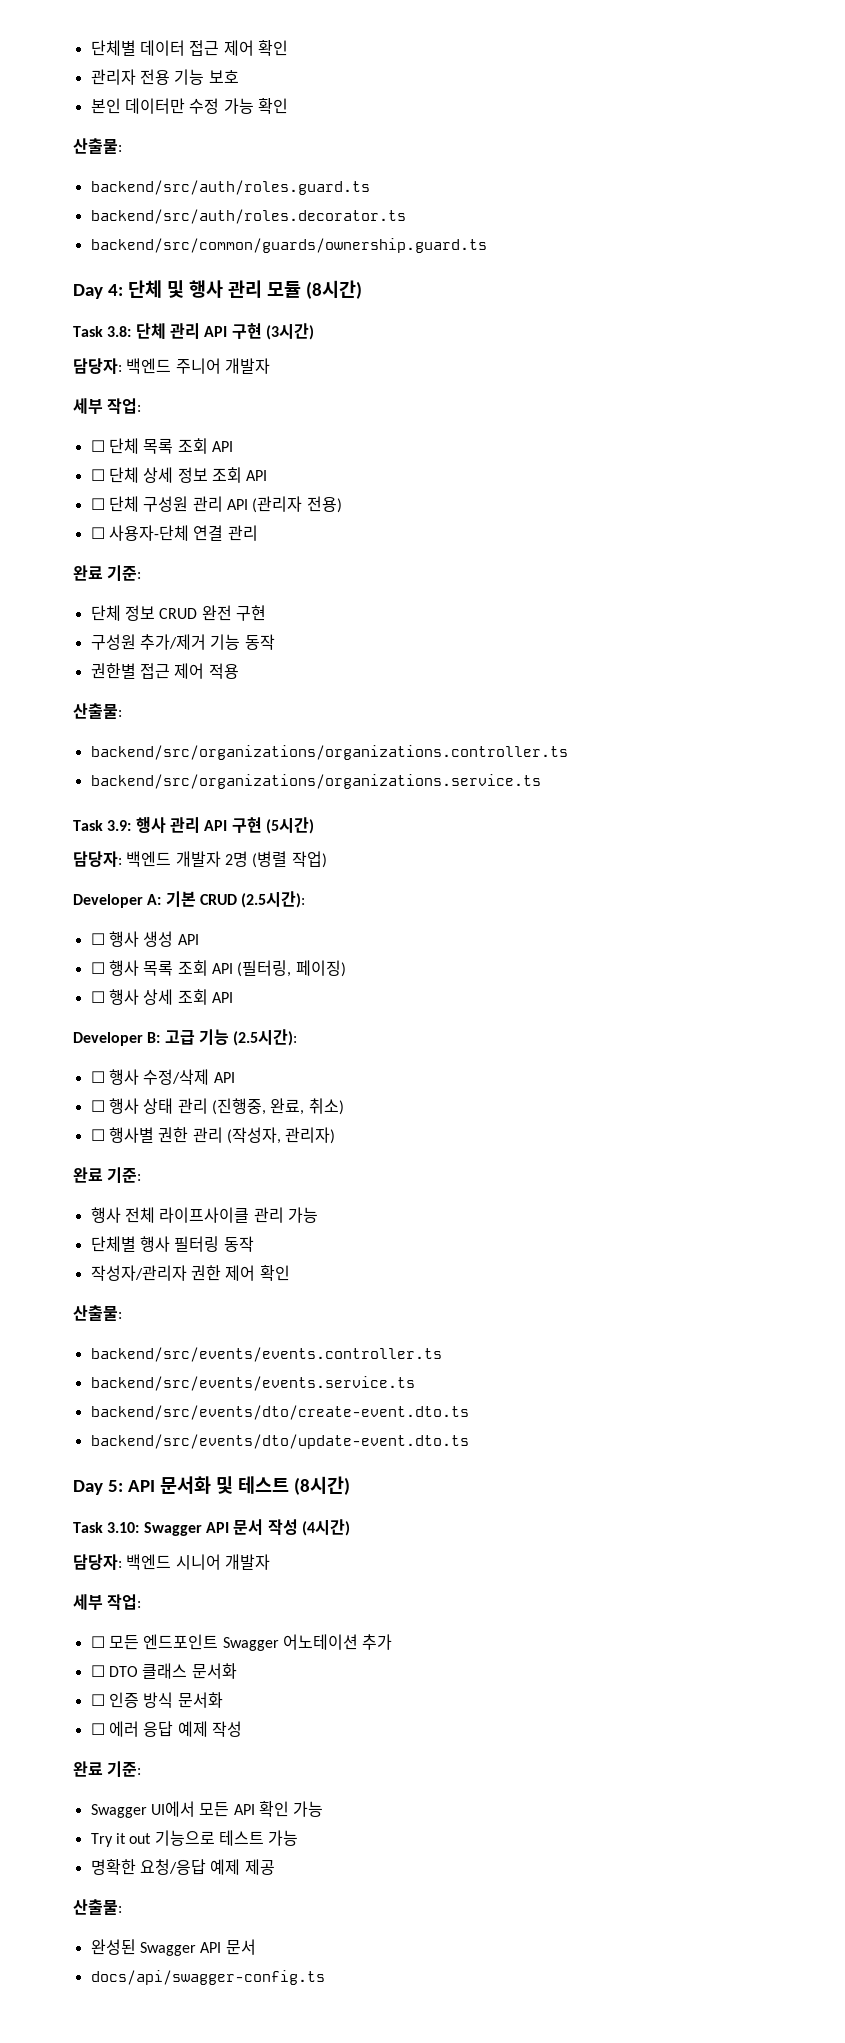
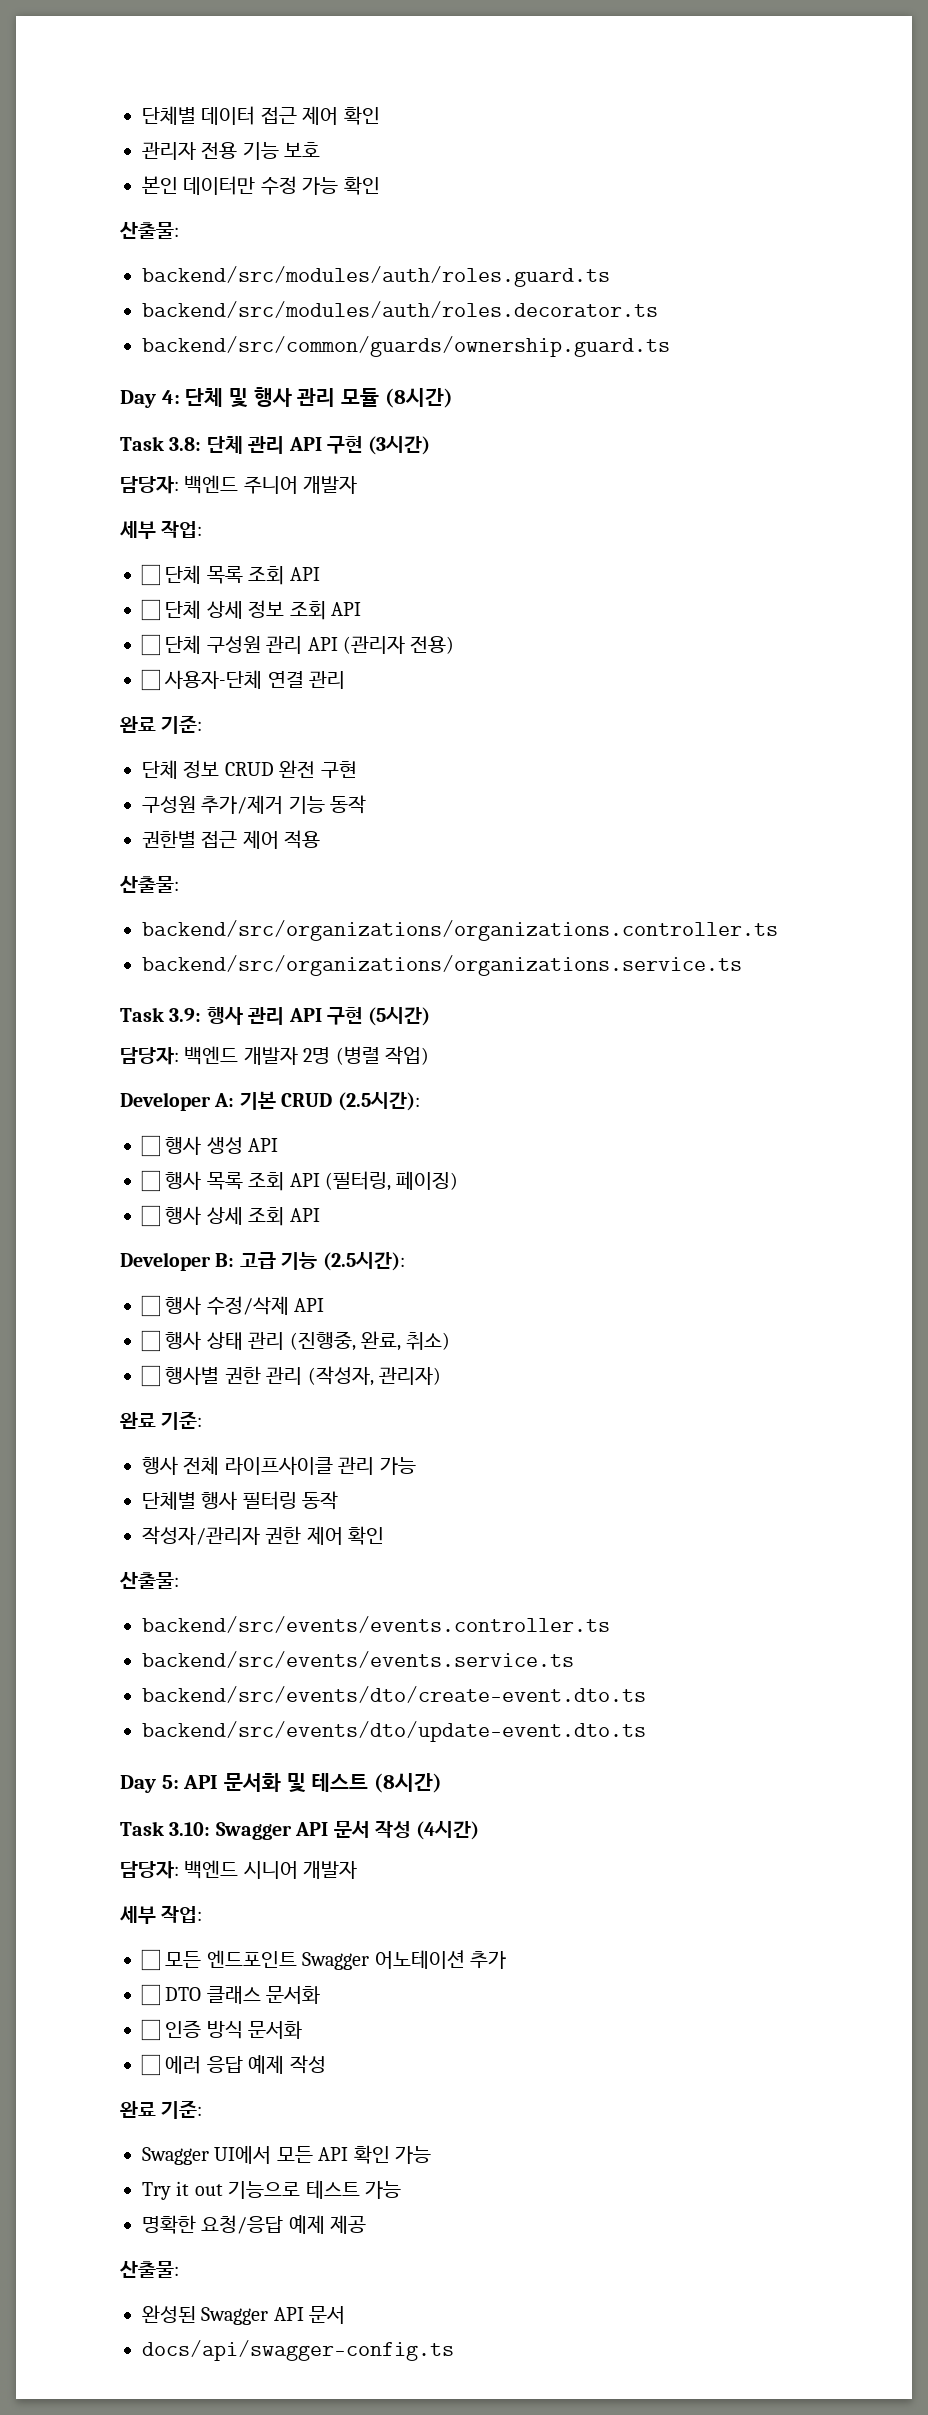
[90,180,370,195] [90,209,406,224] backend/src/auth/roles.guard.ts // backend/src/auth/roles.decorator.ts -> [142,266,610,287] [142,301,658,318] backend/src/modules/auth/roles.guard.ts // backend/src/modules/auth/roles.decorator.ts

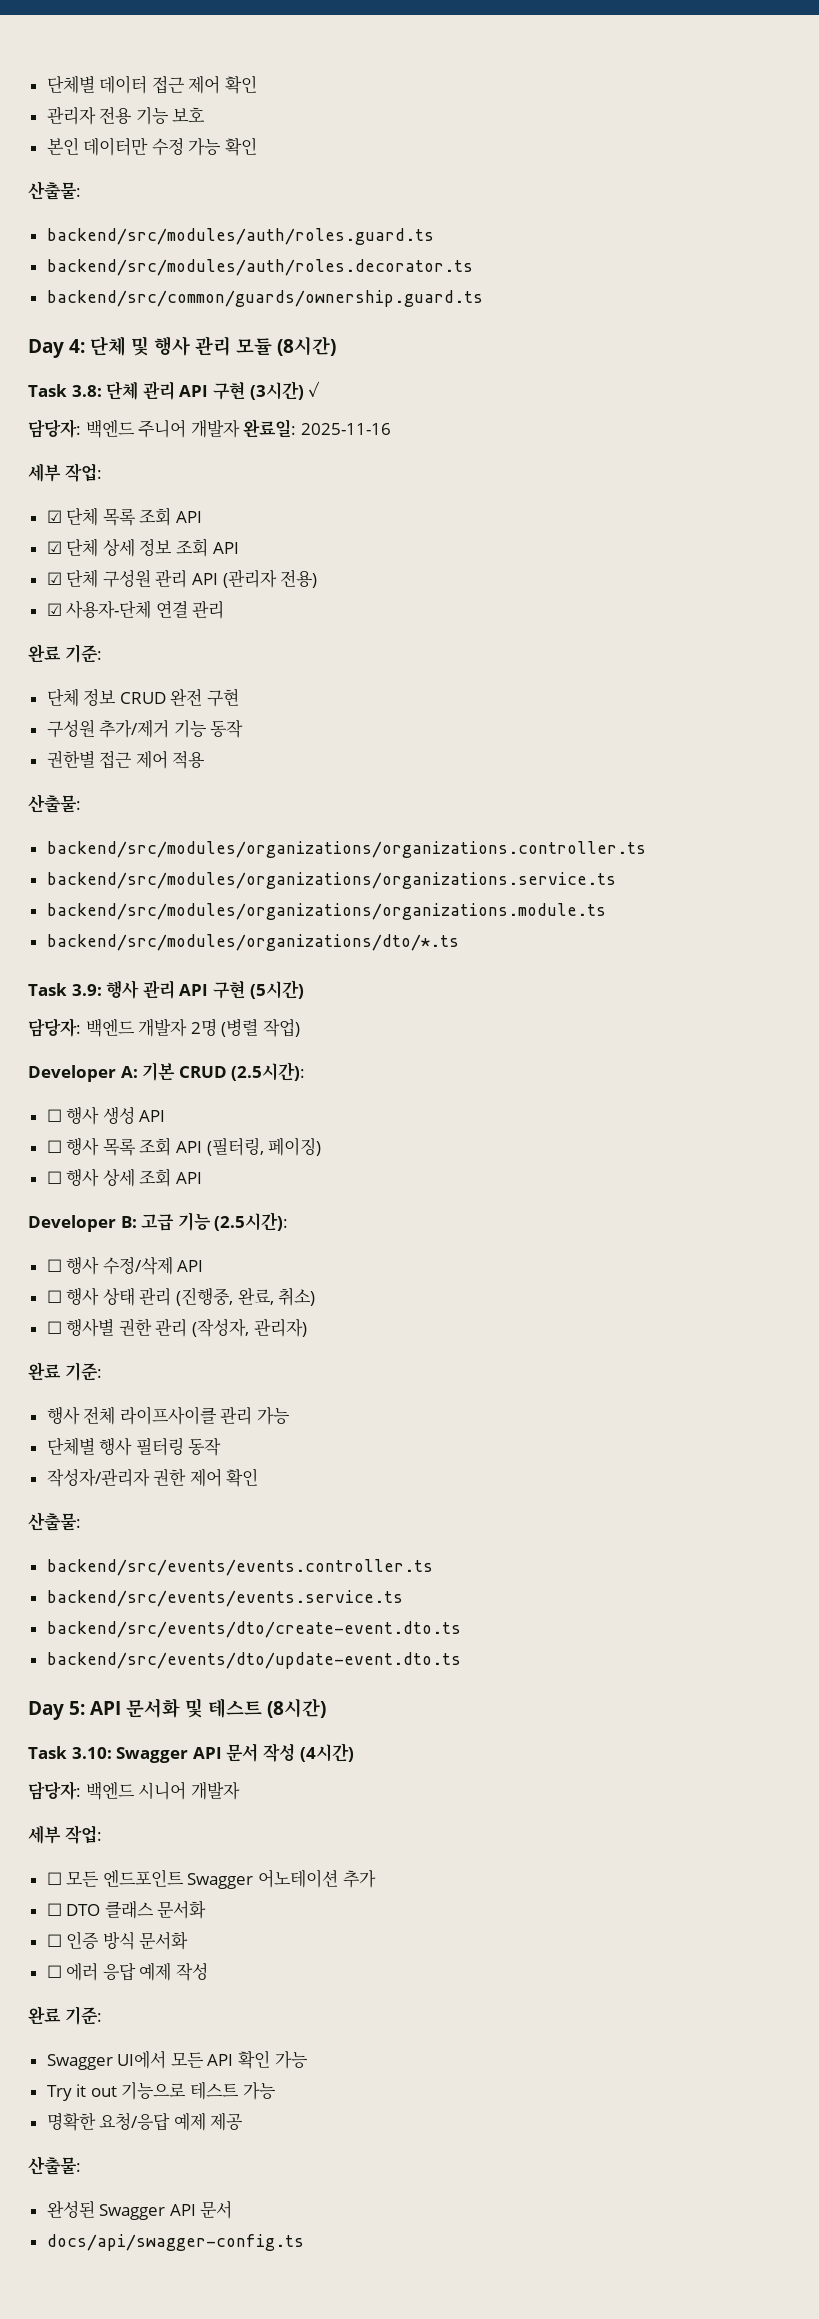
(431, 445) none -> [308,381,321,397] ✓
[120,520,203,539] [141,564,160,586] // 세부 작업: // ☐ -> [243,419,391,437] [28,463,102,482] [46,510,62,523] 완료일: 2025-11-16 // 세부 작업: // ☑
[141,599,160,621] ☐ -> [46,541,62,554] ☑
[141,634,160,656] ☐ -> [46,572,62,585] ☑
[141,669,160,691] ☐ -> [46,603,62,616] ☑
[142,920,778,941] [142,955,742,976] backend/src/organizations/organizations.controller.ts // backend/src/organizations/organizations.service.ts -> [46,841,646,858] [46,872,616,889] [46,903,606,920] [46,934,459,951] backend/src/modules/organizations/organizations.controller.ts // backend/src/modules/organizations/organizations.service.ts // backend/src/modules/organizations/organizations.module.ts // backend/src/modules/organizations/dto/*.ts

